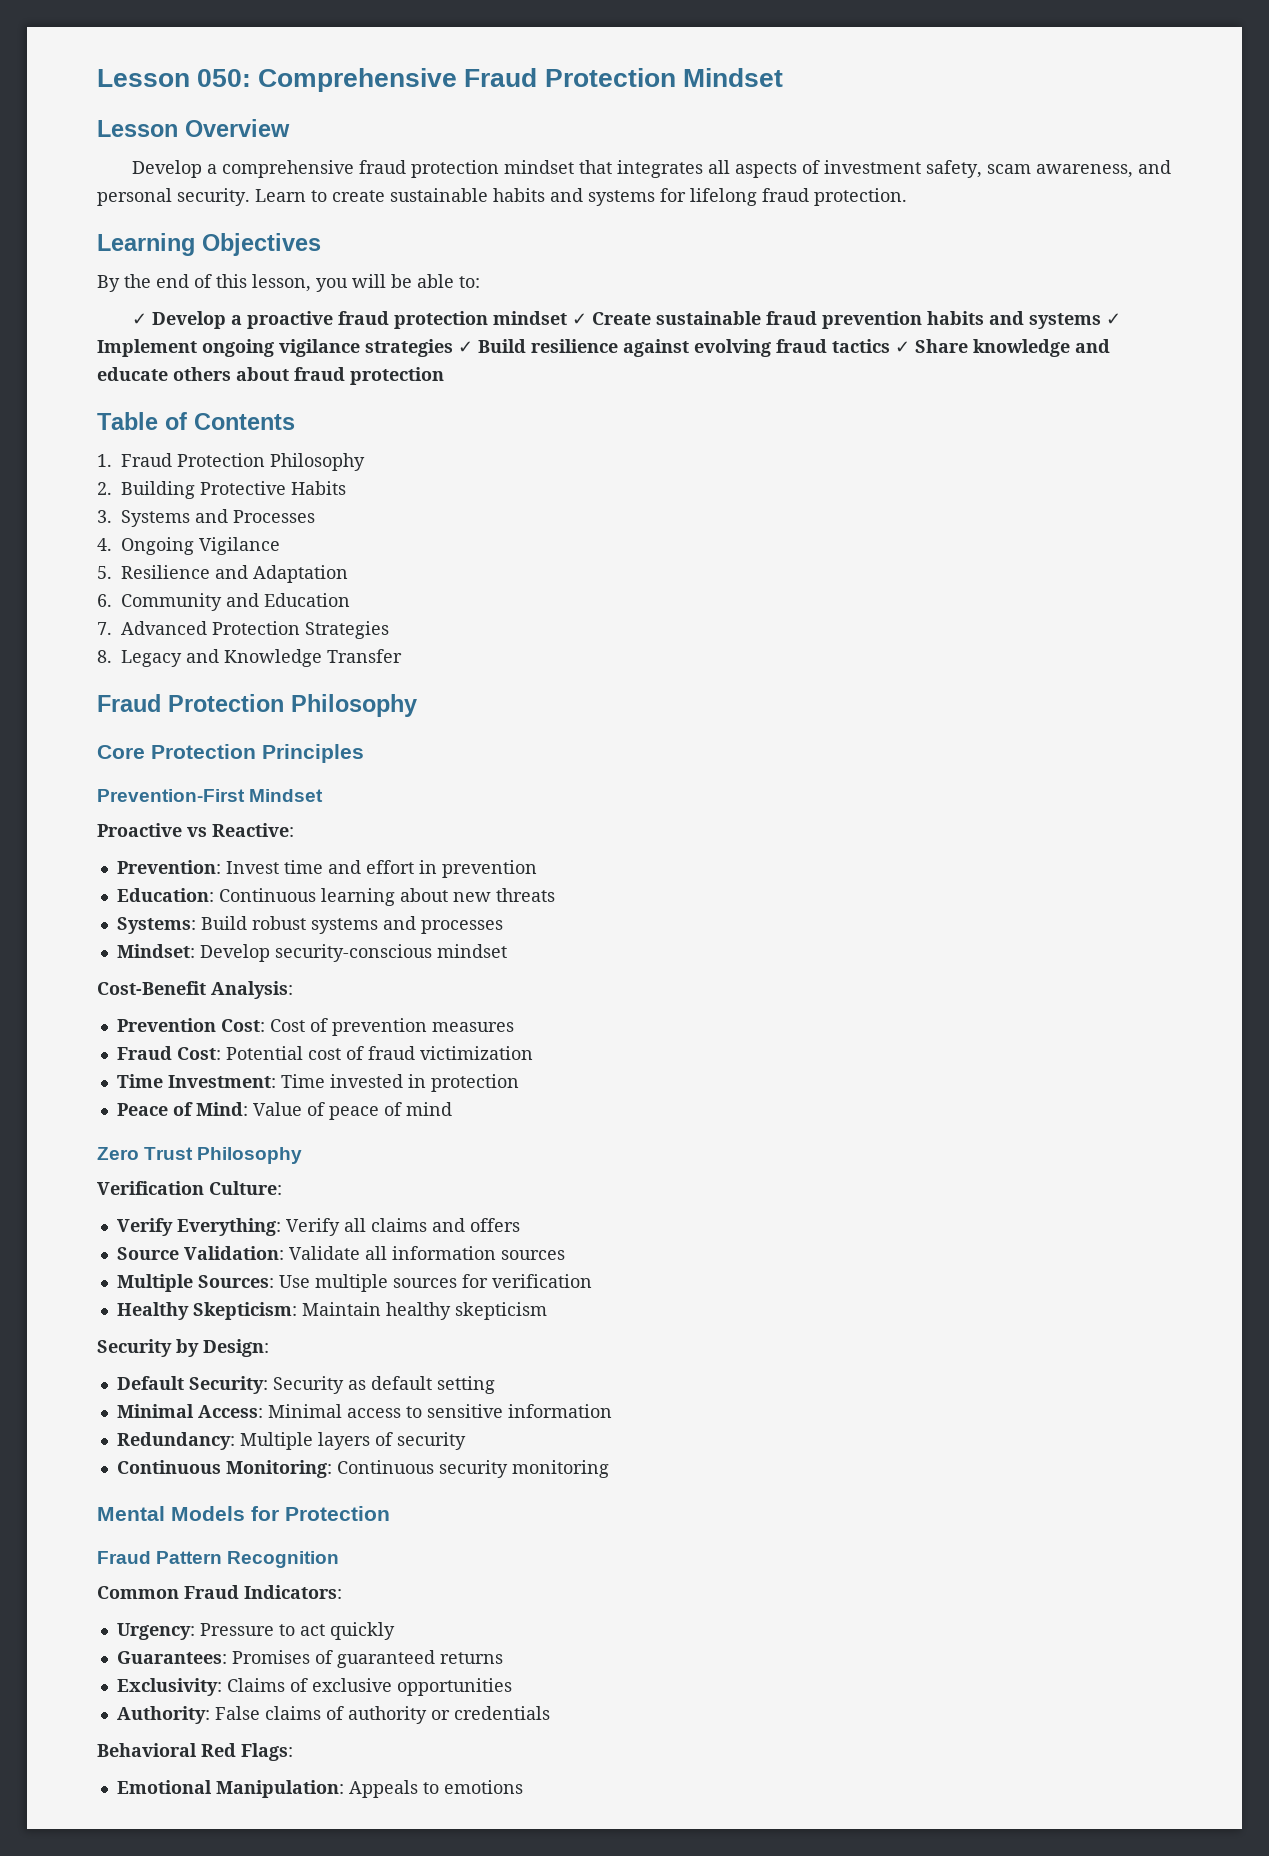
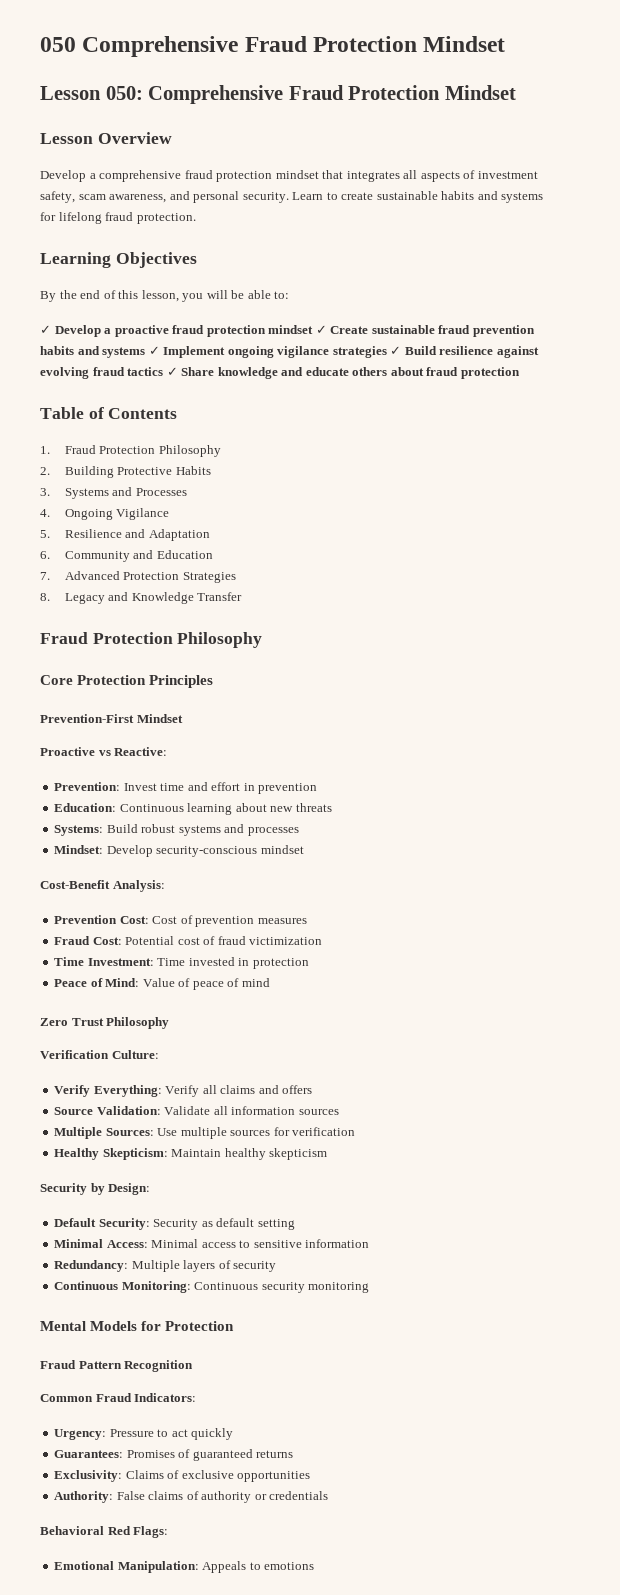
(97, 78) none -> [40,36,506,57] 050 Comprehensive Fraud Protection Mindset //

